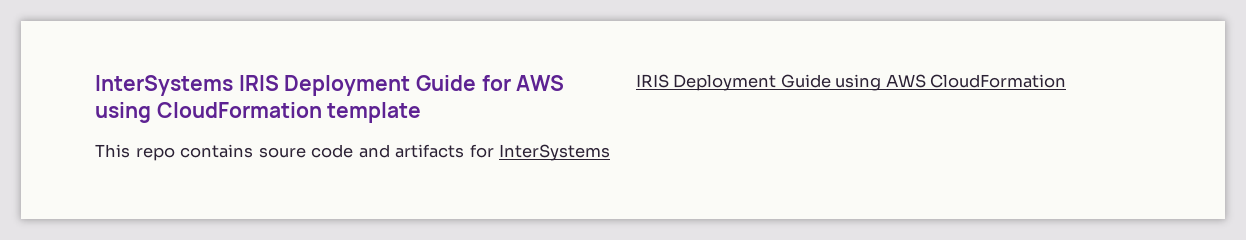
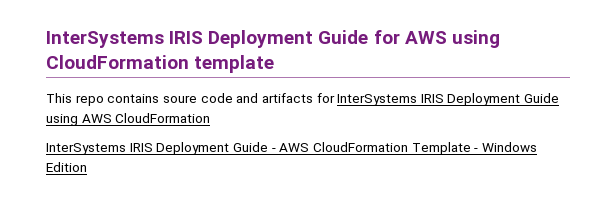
(1067, 81) none -> [46,142,537,155] [46,162,87,172] // InterSystems IRIS Deployment Guide - AWS CloudFormation Template - Windows Edition

